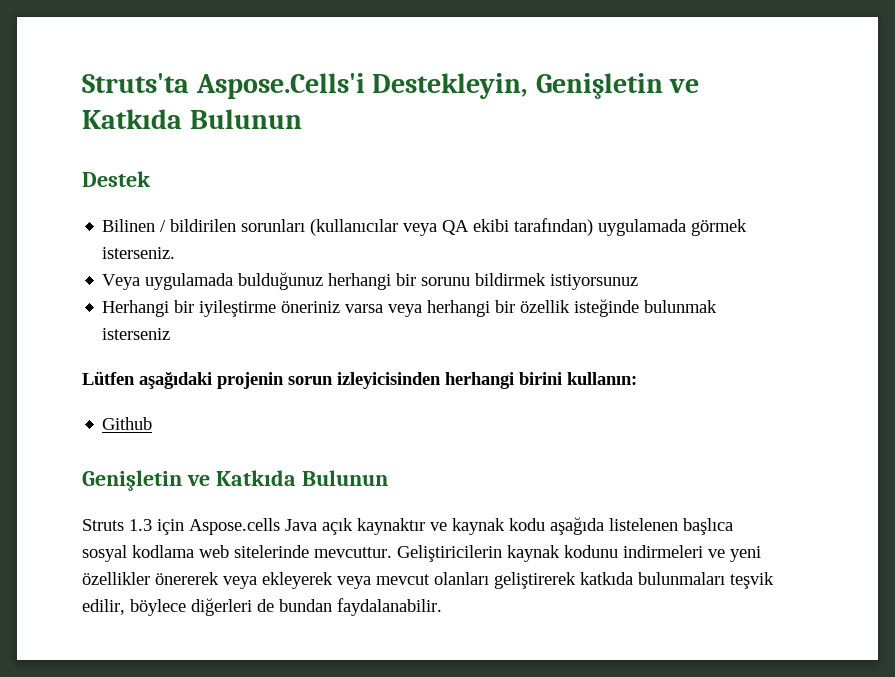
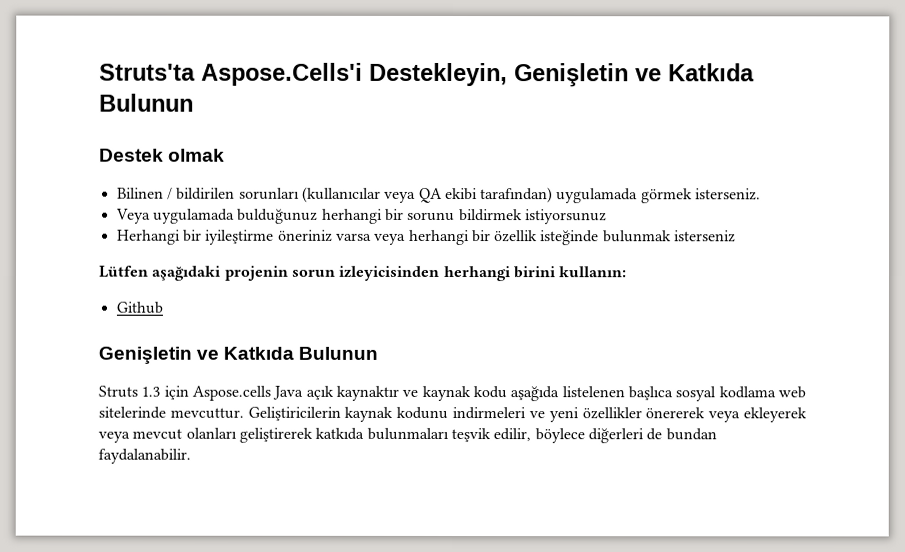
(151, 179) none -> [168,148,226,162] olmak

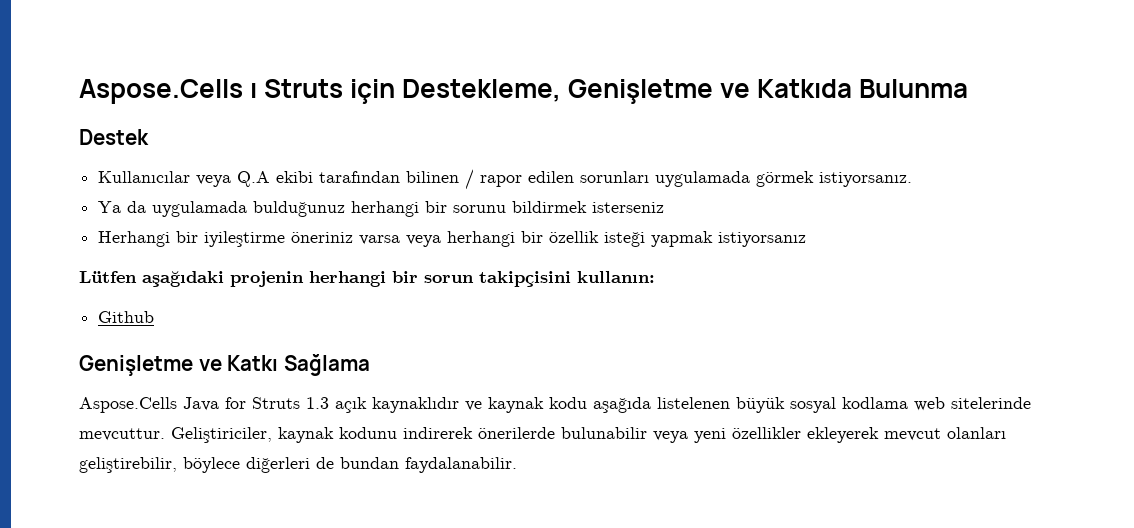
[99,62,755,88] [99,93,194,112] Struts'ta Aspose.Cells'i Destekleyin, Genişletin ve Katkıda Bulunun -> [79,79,969,104] Aspose.Cells ı Struts için Destekleme, Genişletme ve Katkıda Bulunma
[168,148,226,162] [116,186,762,204] [115,208,151,224] olmak // Bilinen / bildirilen sorunları (kullanıcılar veya QA ekibi tarafından) uygulamada görmek isterseniz. // Veya -> [98,169,913,190] [98,201,147,213] // Kullanıcılar veya Q.A ekibi tarafından bilinen / rapor edilen sorunları uygulamada görmek istiyorsanız. // Ya da
[524,209,607,225] istiyorsunuz -> [592,202,665,213] isterseniz
[540,230,737,246] isteğinde bulunmak isterseniz -> [604,231,807,247] isteği yapmak istiyorsanız
[290,265,628,282] [115,301,163,314] [98,346,379,365] [98,385,399,401] sorun izleyicisinden herhangi birini kullanın: // Github // Genişletin ve Katkıda Bulunun // Struts 1.3 için Aspose.cells Java açık kaynaktır -> [309,271,655,287] [98,311,155,323] [79,354,370,376] [79,397,459,413] herhangi bir sorun takipçisini kullanın: // Github // Genişletme ve Katkı Sağlama // Aspose.Cells Java for Struts 1.3 açık kaynaklıdır
[627,386,673,401] başlıca -> [736,397,785,413] büyük
[247,406,341,421] Geliştiricilerin -> [171,427,272,443] Geliştiriciler,
[452,407,808,423] [98,427,532,443] indirmeleri ve yeni özellikler önererek veya ekleyerek veya mevcut olanları geliştirerek katkıda bulunmaları teşvik edilir, -> [403,427,1006,443] [79,457,177,473] indirerek önerilerde bulunabilir veya yeni özellikler ekleyerek mevcut olanları geliştirebilir,

